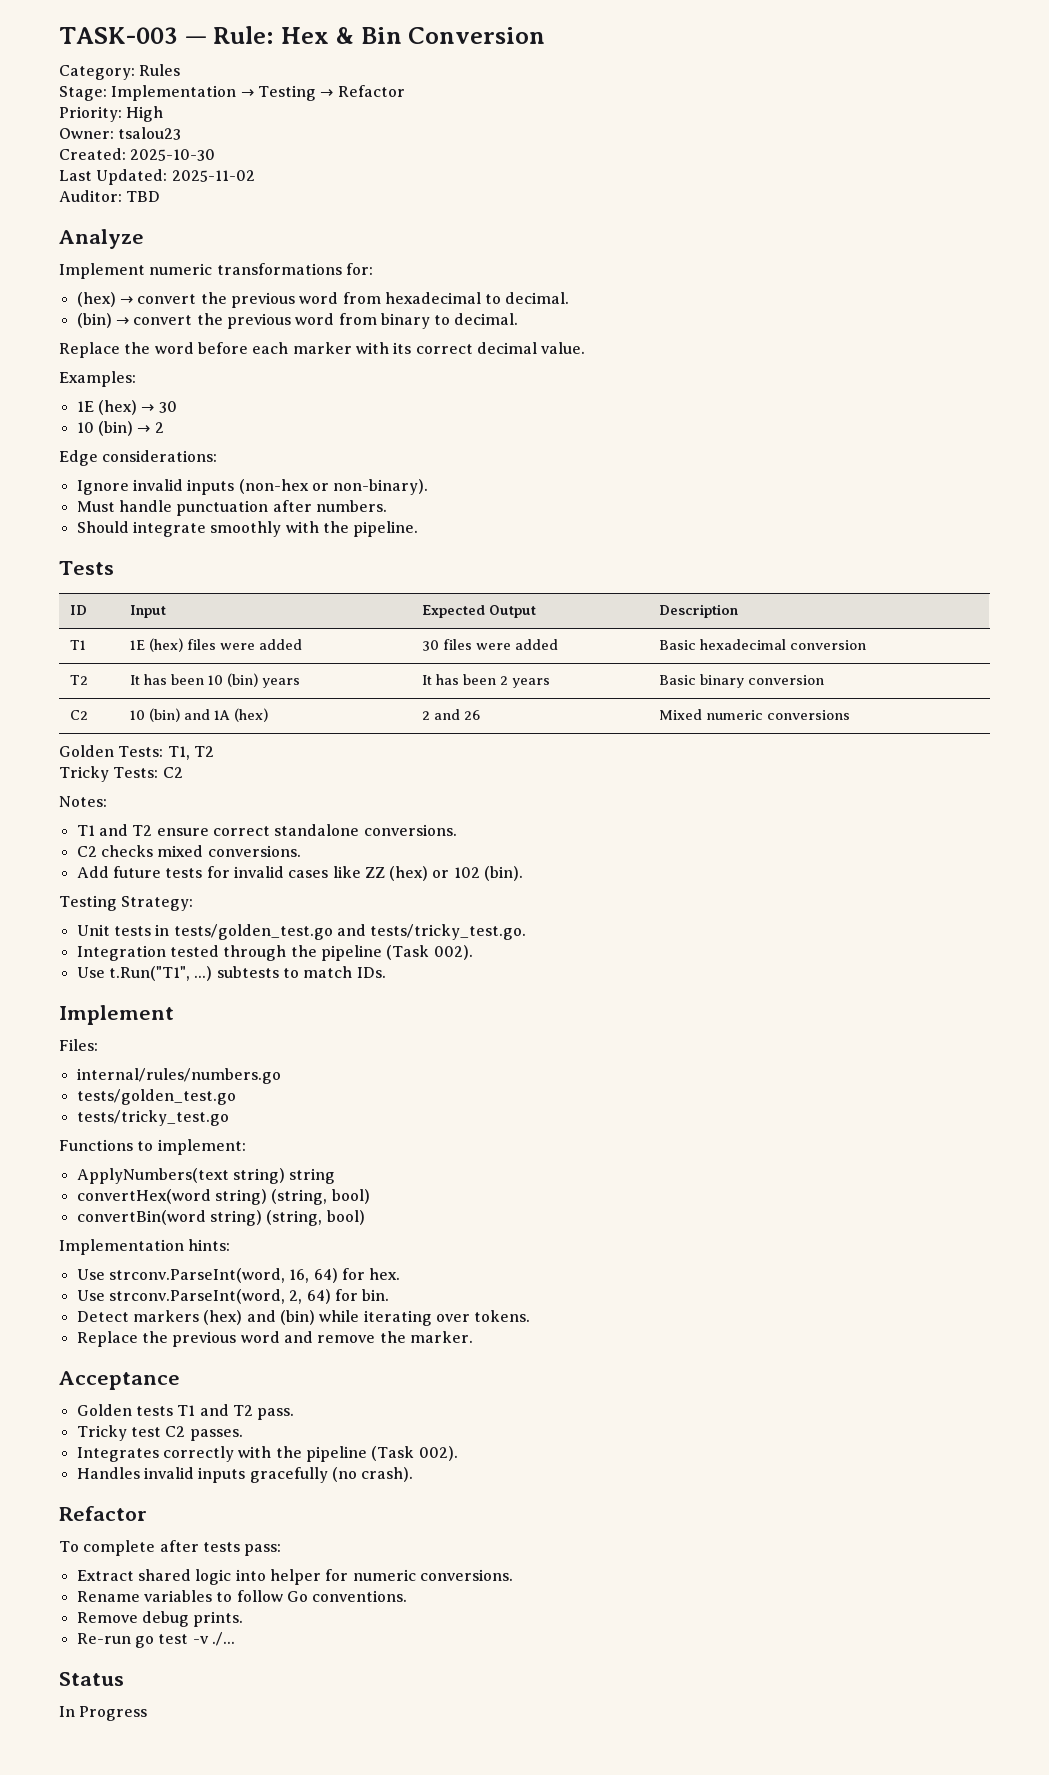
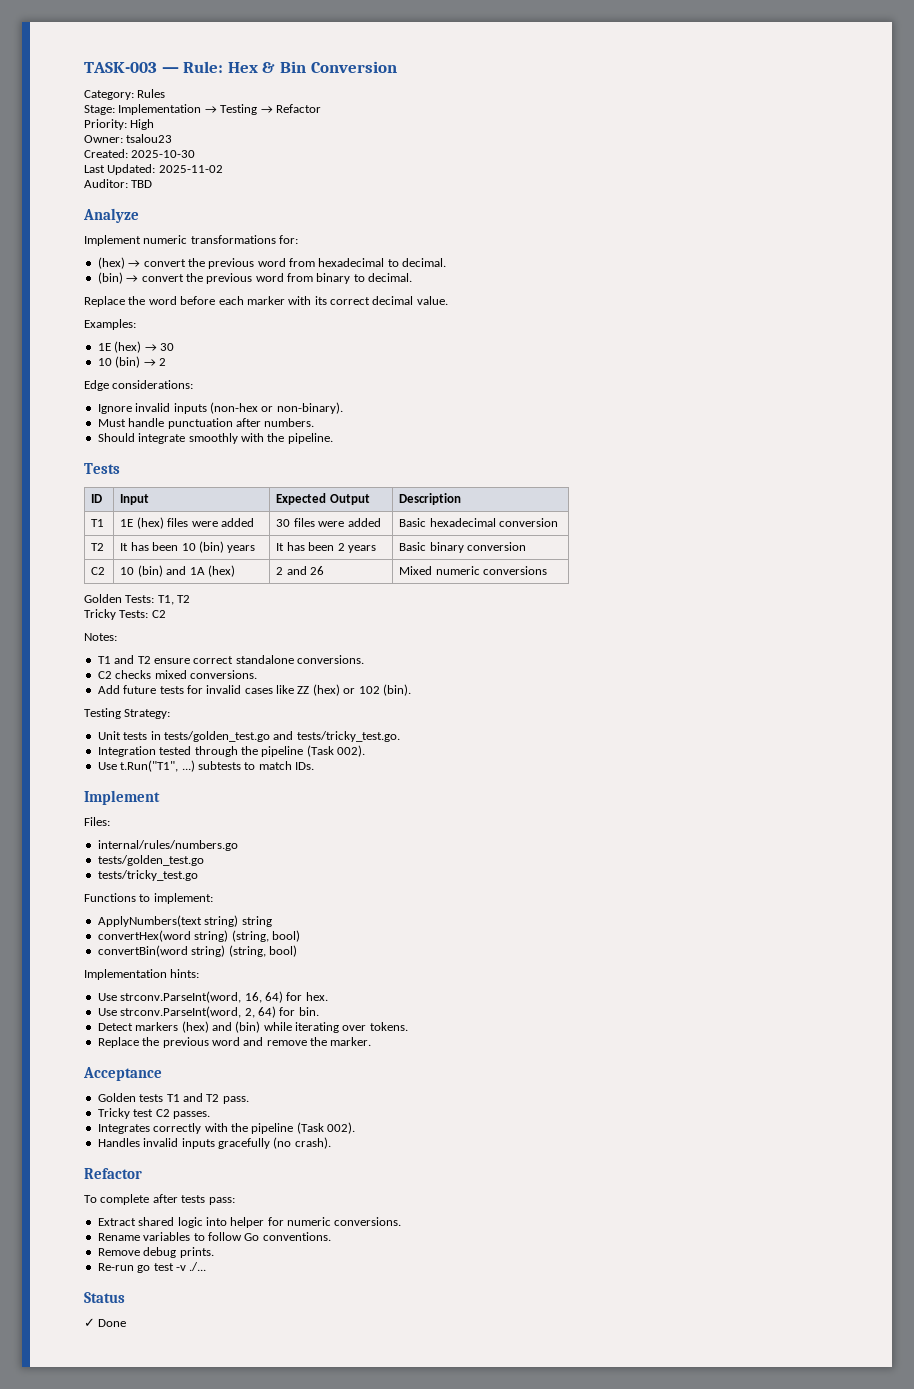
[59,1706,148,1721] In Progress -> [84,1318,127,1327] ✓ Done

